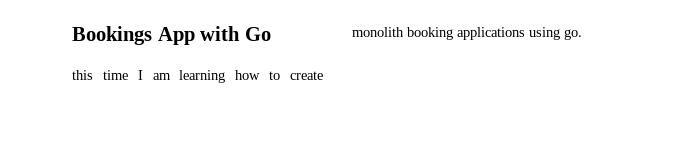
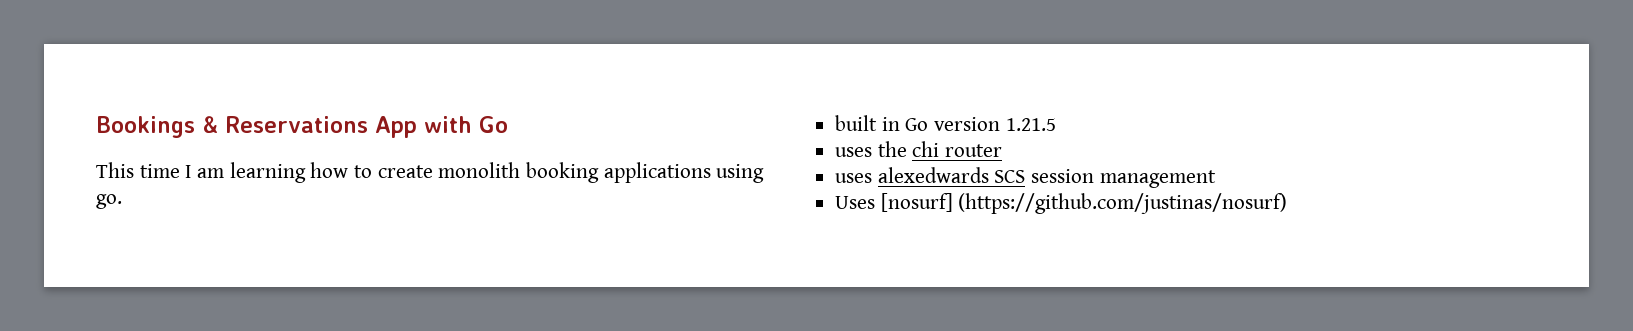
(152, 35) none -> [202,116,368,133] & Reservations
[72,70,93,80] this -> [96,162,134,178] This
(582, 34) none -> [835,115,1056,131] [835,141,1003,157] [835,167,1216,188] [835,193,1288,214] // built in Go version 1.21.5 // uses the chi router // uses alexedwards SCS session management // Uses [nosurf] (https://github.com/justinas/nosurf)

